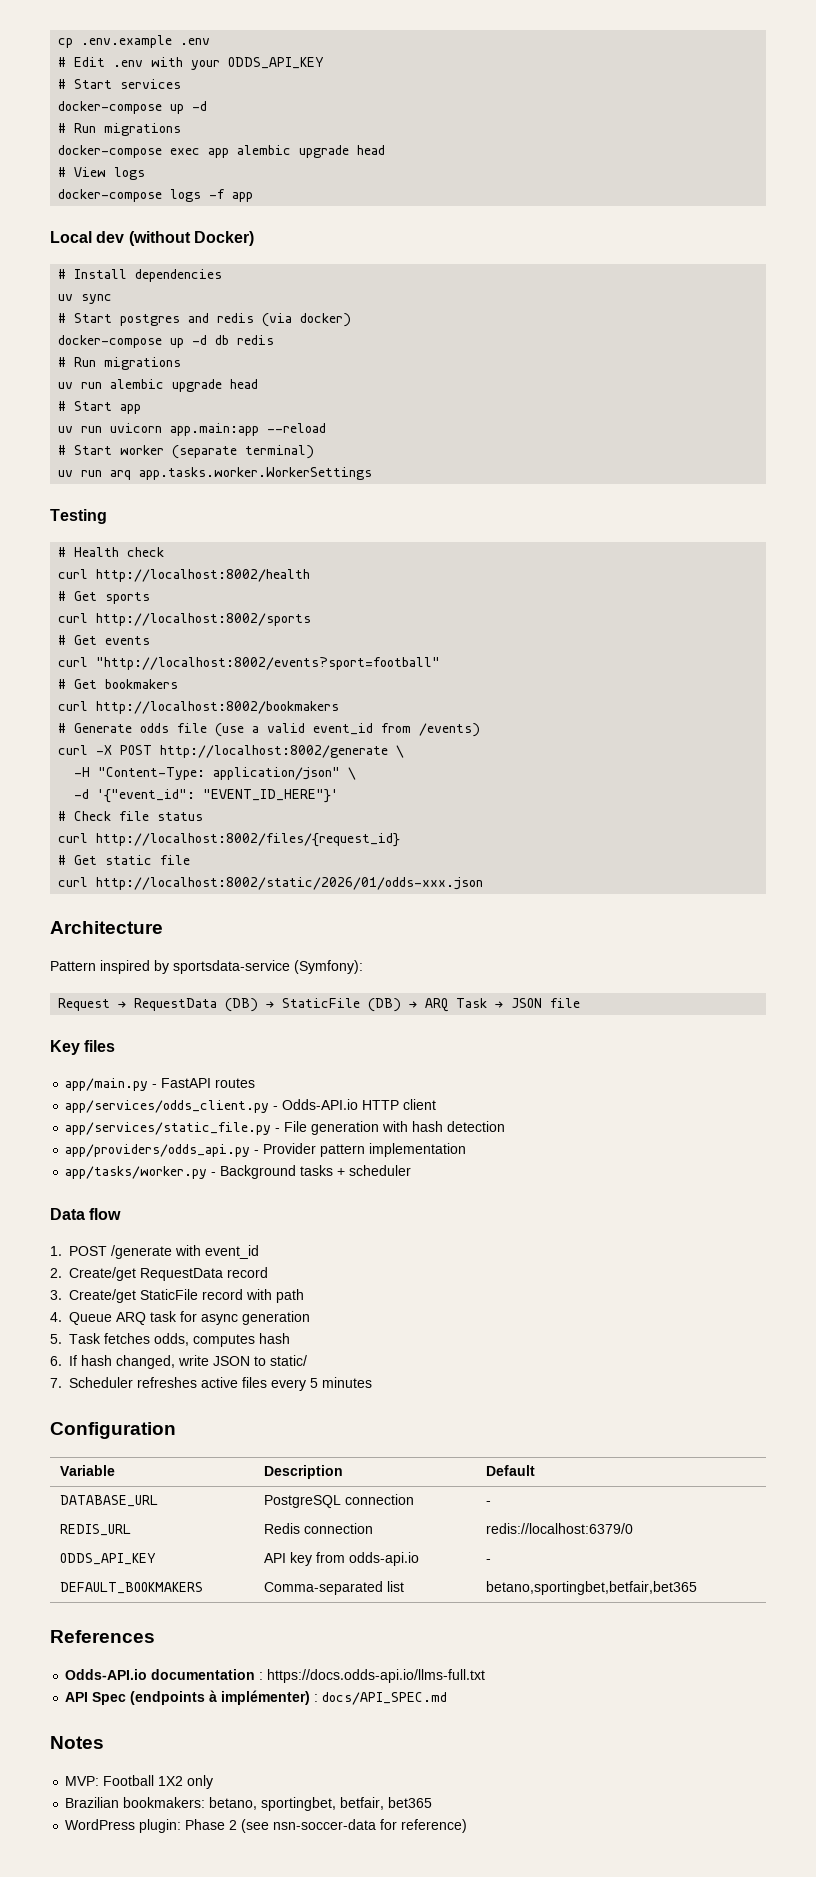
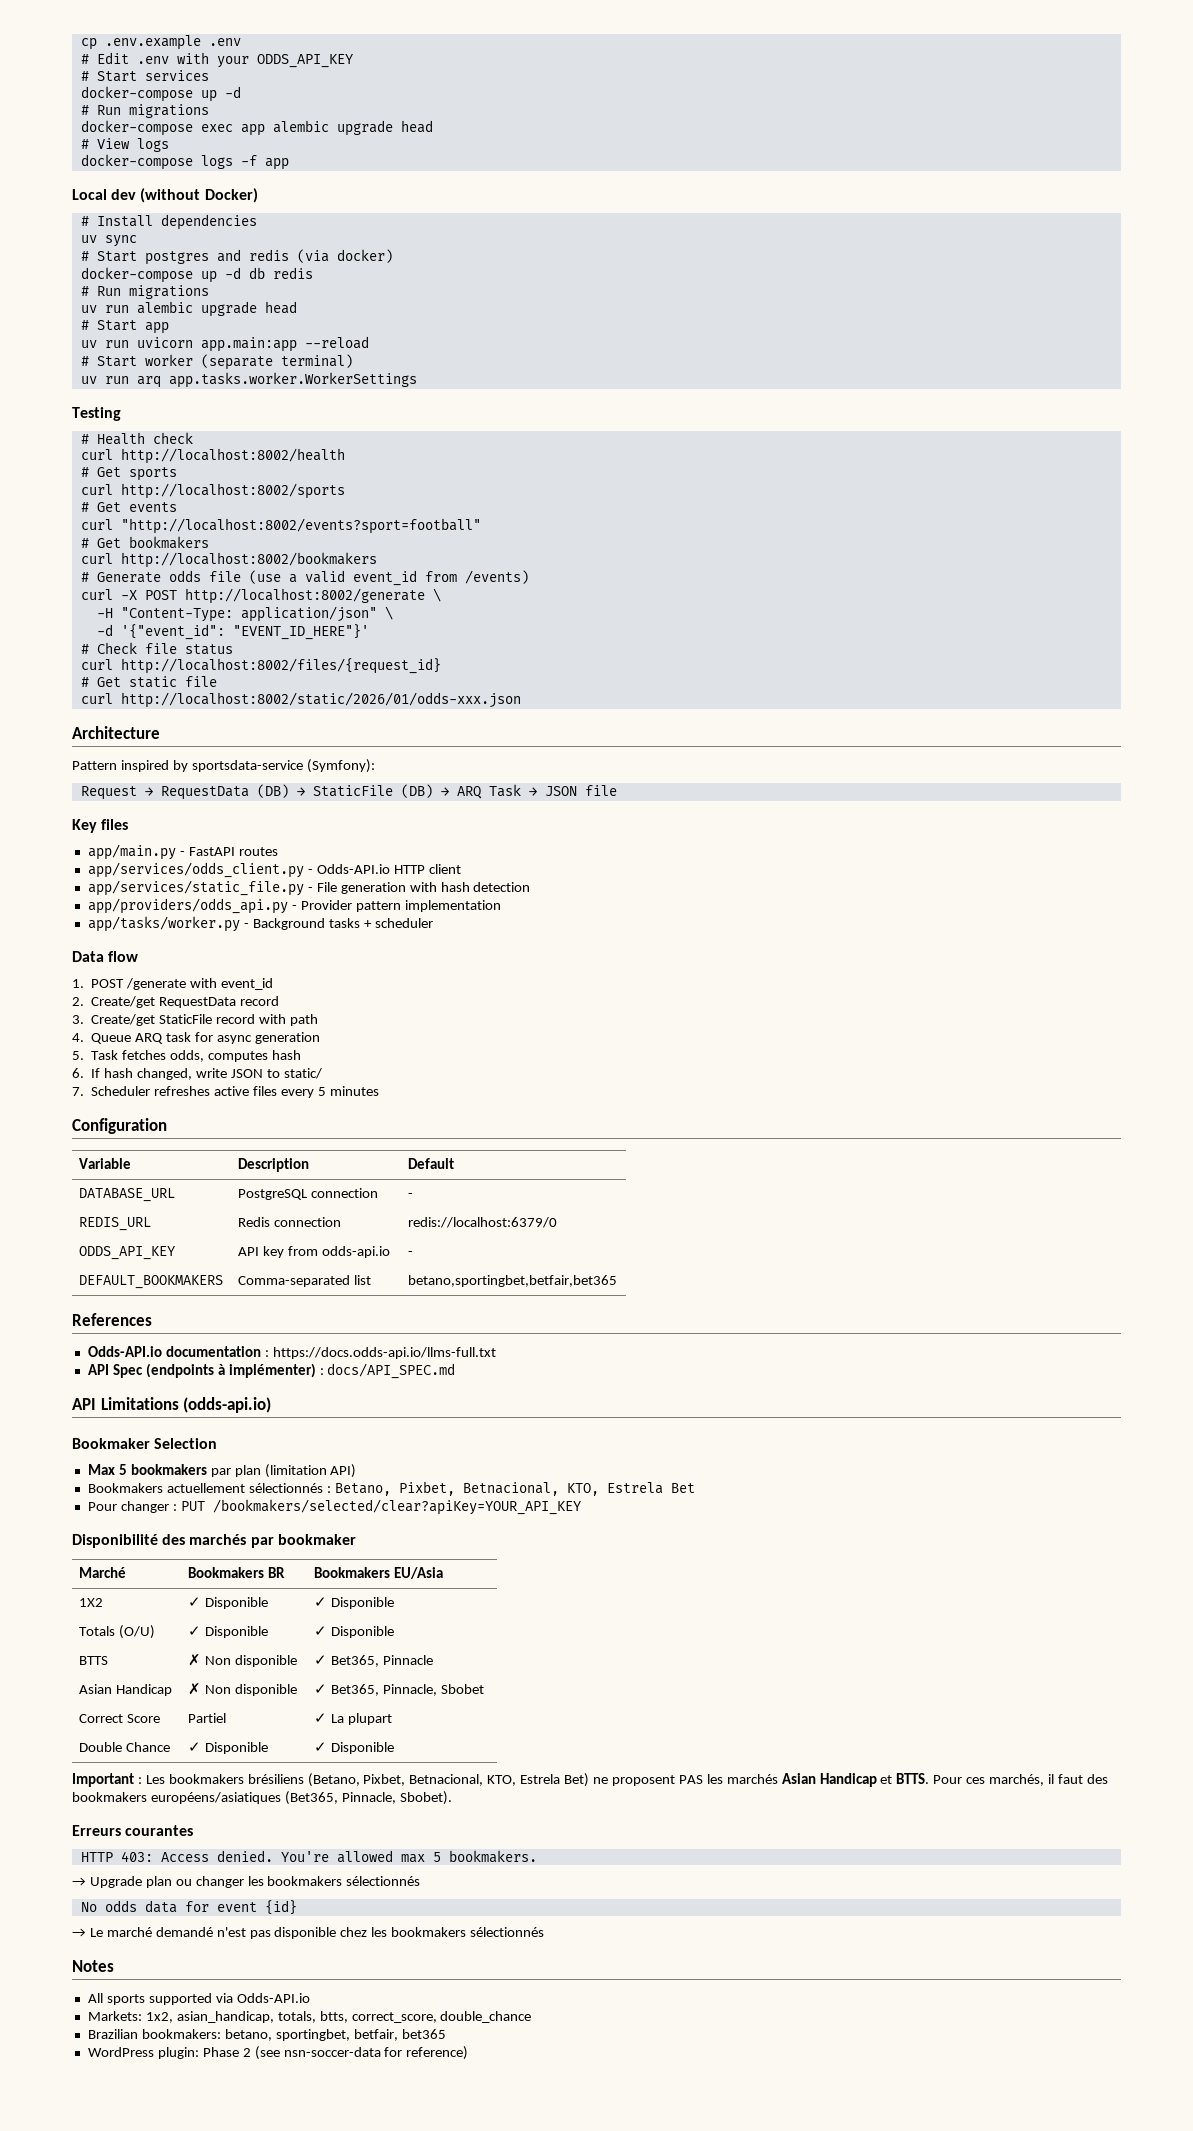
[50,1736,104,1749] [65,1775,214,1789] Notes // MVP: Football 1X2 only -> [72,1397,272,1413] [72,1438,218,1449] [87,1464,357,1478] [87,1481,695,1496] [87,1499,581,1515] [72,1534,356,1548] [79,1567,127,1578] [188,1567,286,1578] [314,1567,444,1579] [79,1598,104,1607] [188,1597,269,1609] [314,1597,395,1609] [79,1625,156,1639] [188,1626,269,1638] [314,1626,395,1638] [79,1656,109,1665] [188,1654,297,1667] [314,1655,433,1667] [79,1684,173,1696] [188,1683,297,1696] [314,1684,484,1696] [79,1714,161,1723] [188,1713,227,1723] [314,1713,392,1725] [79,1742,171,1752] [188,1742,269,1754] [314,1742,395,1754] [72,1773,1108,1787] [72,1791,452,1805] [72,1825,194,1836] [80,1850,537,1863] [72,1876,421,1888] [80,1900,297,1915] [72,1927,545,1939] [72,1960,114,1972] [87,1993,310,2005] [87,2011,532,2023] API Limitations (odds-api.io) // Bookmaker Selection // Max 5 bookmakers par plan (limitation API) // Bookmakers actuellement sélectionnés : Betano, Pixbet, Betnacional, KTO, Estrela Bet // Pour changer : PUT /bookmakers/selected/clear?apiKey=YOUR_API_KEY // Disponibilité des marchés par bookmaker // Marché | Bookmakers BR | Bookmakers EU/Asia // 1X2 | ✓ Disponible | ✓ Disponible // Totals (O/U) | ✓ Disponible | ✓ Disponible // BTTS | ✗ Non disponible | ✓ Bet365, Pinnacle // Asian Handicap | ✗ Non disponible | ✓ Bet365, Pinnacle, Sbobet // Correct Score | Partiel | ✓ La plupart // Double Chance | ✓ Disponible | ✓ Disponible // Important : Les bookmakers brésiliens (Betano, Pixbet, Betnacional, KTO, Estrela Bet) ne proposent PAS les marchés Asian Handicap et BTTS. Pour ces marchés, il faut des bookmakers européens/asiatiques (Bet365, Pinnacle, Sbobet). // Erreurs courantes // HTTP 403: Access denied. You're allowed max 5 bookmakers. // → Upgrade plan ou changer les bookmakers sélectionnés // No odds data for event {id} // → Le marché demandé n'est pas disponible chez les bookmakers sélectionnés // Notes // All sports supported via Odds-API.io // Markets: 1x2, asian_handicap, totals, btts, correct_score, double_chance

